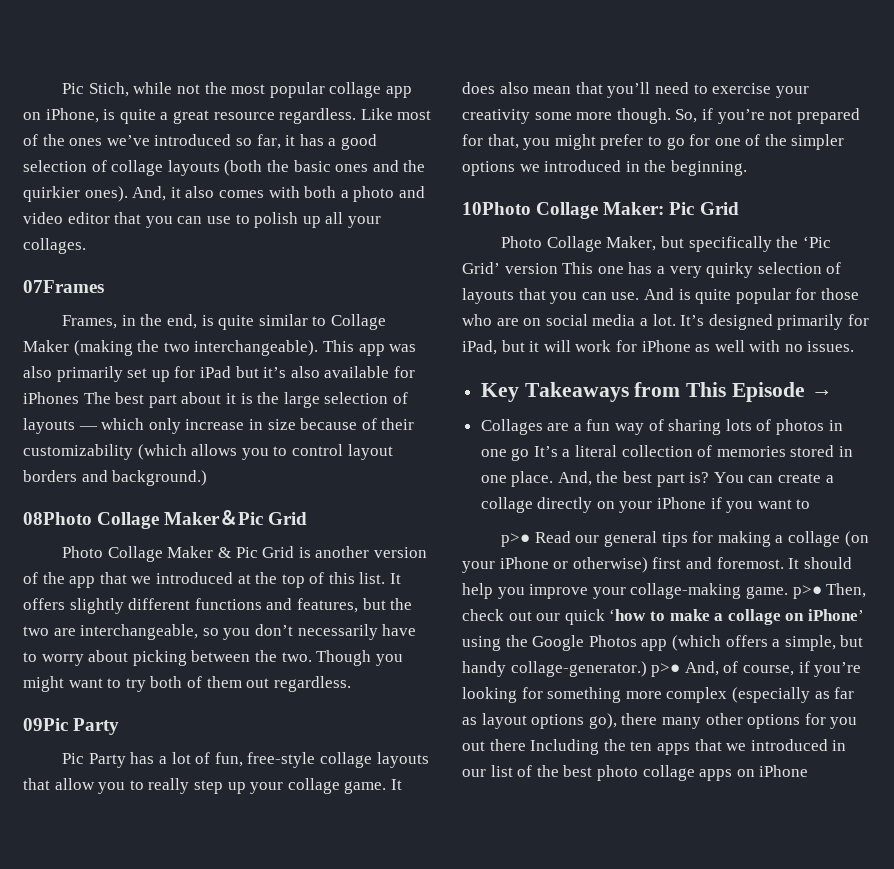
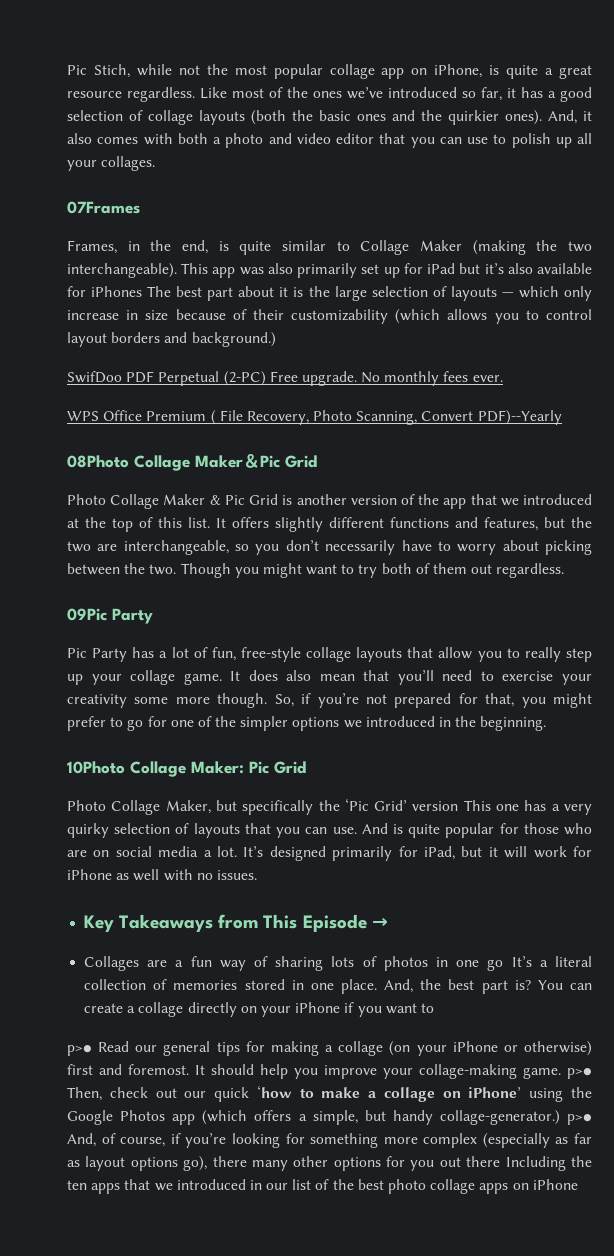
(208, 478) none -> [67,371,503,386] [67,410,562,425] // SwifDoo PDF Perpetual (2-PC) Free upgrade. No monthly fees ever. // WPS Office Premium ( File Recovery, Photo Scanning, Convert PDF)--Yearly

